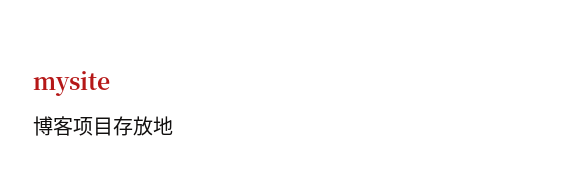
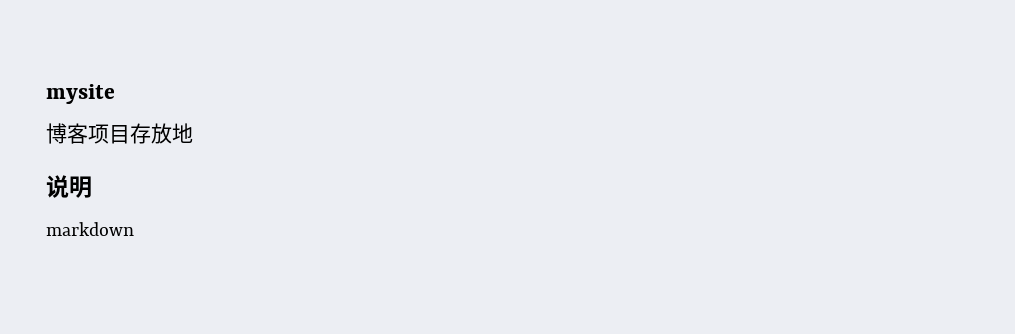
(173, 125) none -> [46,175,92,198] [46,222,134,236] // 说明 // markdown

